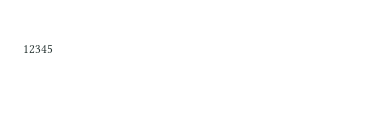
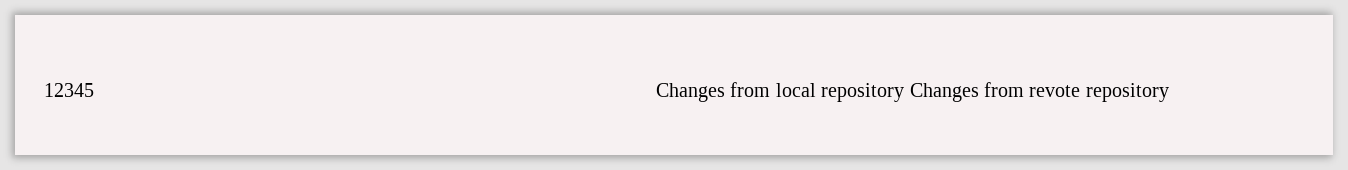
(53, 49) none -> [656,82,1169,102] // Changes from local repository Changes from revote repository

